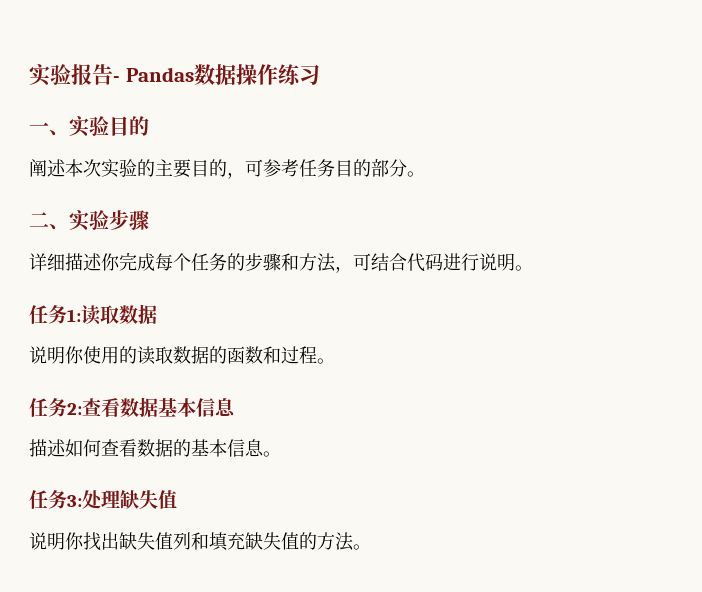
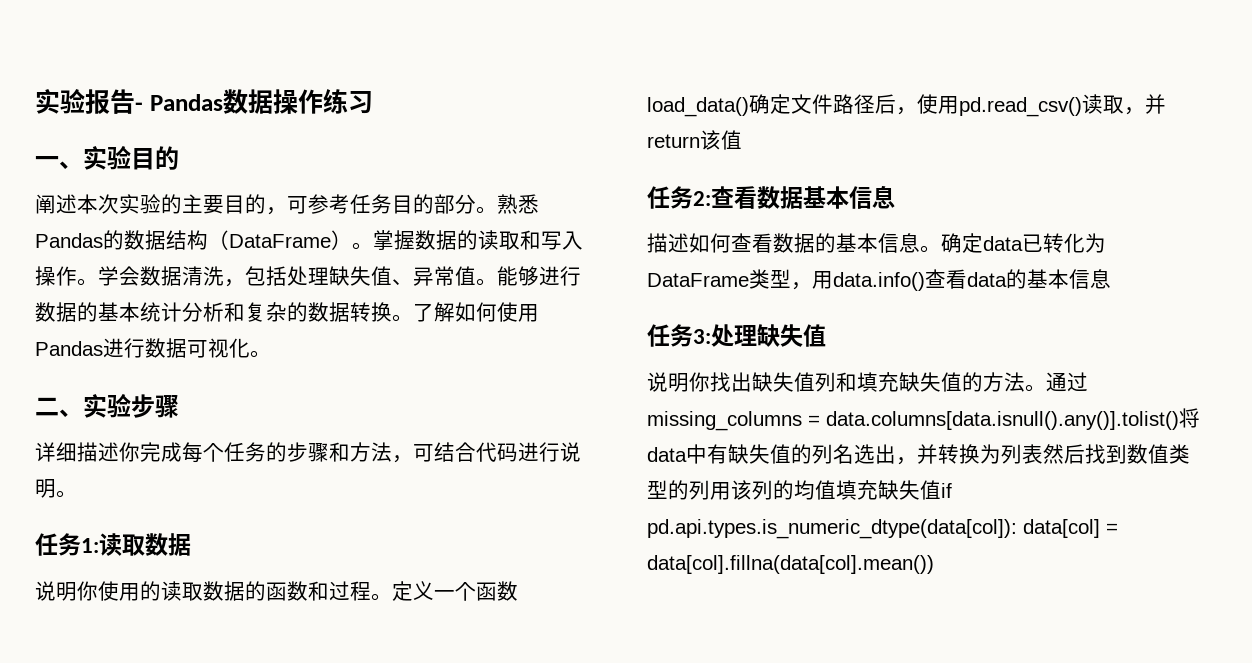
(425, 174) none -> [497,194,539,214] [35,230,583,250] [35,266,581,287] [35,302,539,322] [35,338,271,358] 熟悉Pandas的数据结构（DataFrame）。掌握数据的读取和写入操作。学会数据清洗，包括处理缺失值、异常值。能够进行数据的基本统计分析和复杂的数据转换。了解如何使用Pandas进行数据可视化。
(335, 361) none -> [392,581,518,601] [647,94,1166,117] [647,130,742,150] 定义一个函数load_data()确定文件路径后，使用pd.read_csv()读取，并return该值
(281, 454) none -> [941,233,1106,253] [647,269,1111,291] 确定data已转化为DataFrame类型，用data.info()查看data的基本信息
(371, 547) none -> [1046,372,1088,392] [647,408,1200,431] [647,444,1190,465] [647,480,952,500] [647,519,1118,539] [647,555,934,574] 通过missing_columns = data.columns[data.isnull().any()].tolist()将data中有缺失值的列名选出，并转换为列表然后找到数值类型的列用该列的均值填充缺失值if pd.api.types.is_numeric_dtype(data[col]): data[col] = data[col].fillna(data[col].mean())

